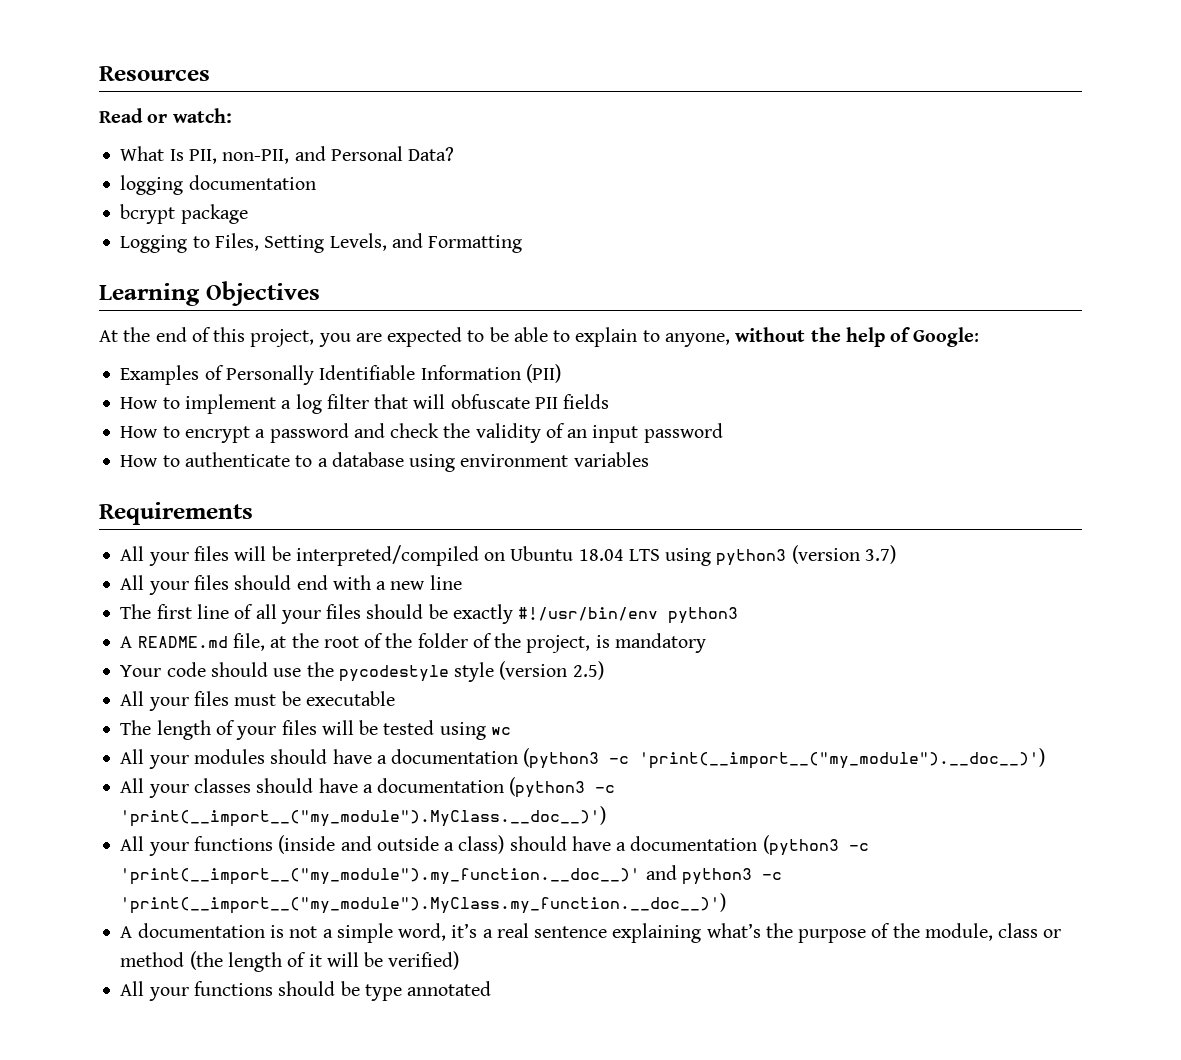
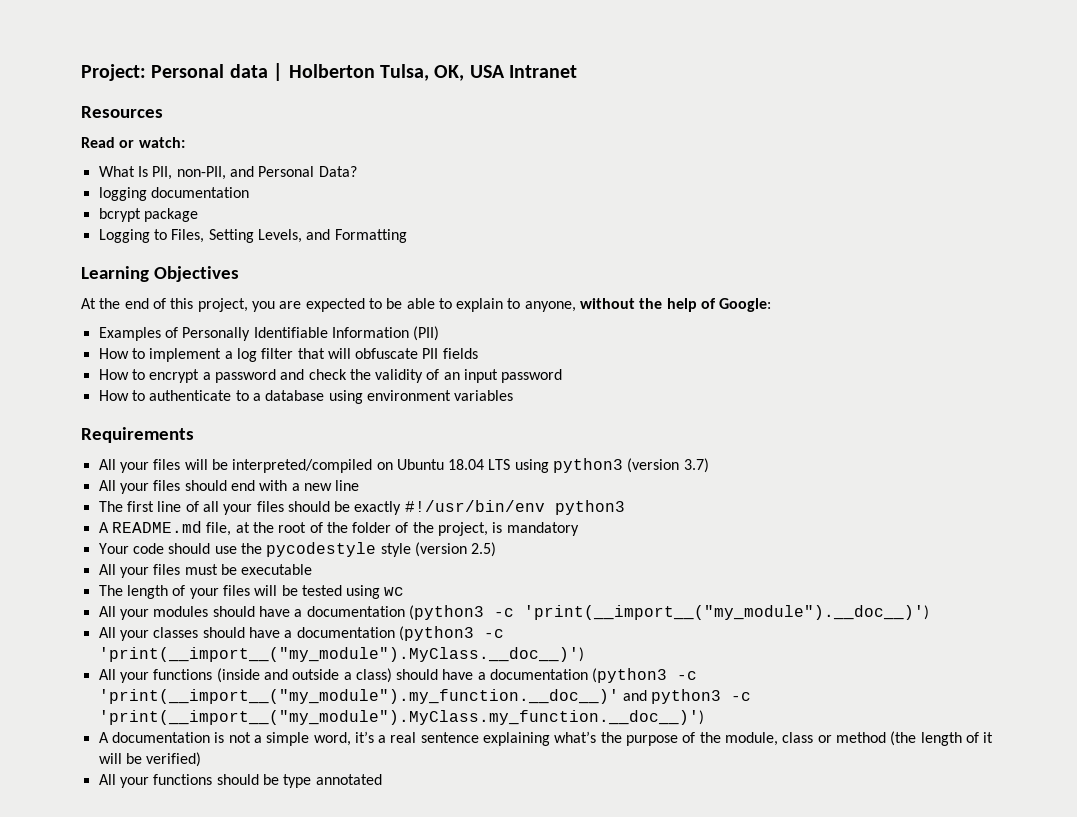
(99, 73) none -> [81,63,578,81] Project: Personal data | Holberton Tulsa, OK, USA Intranet //

